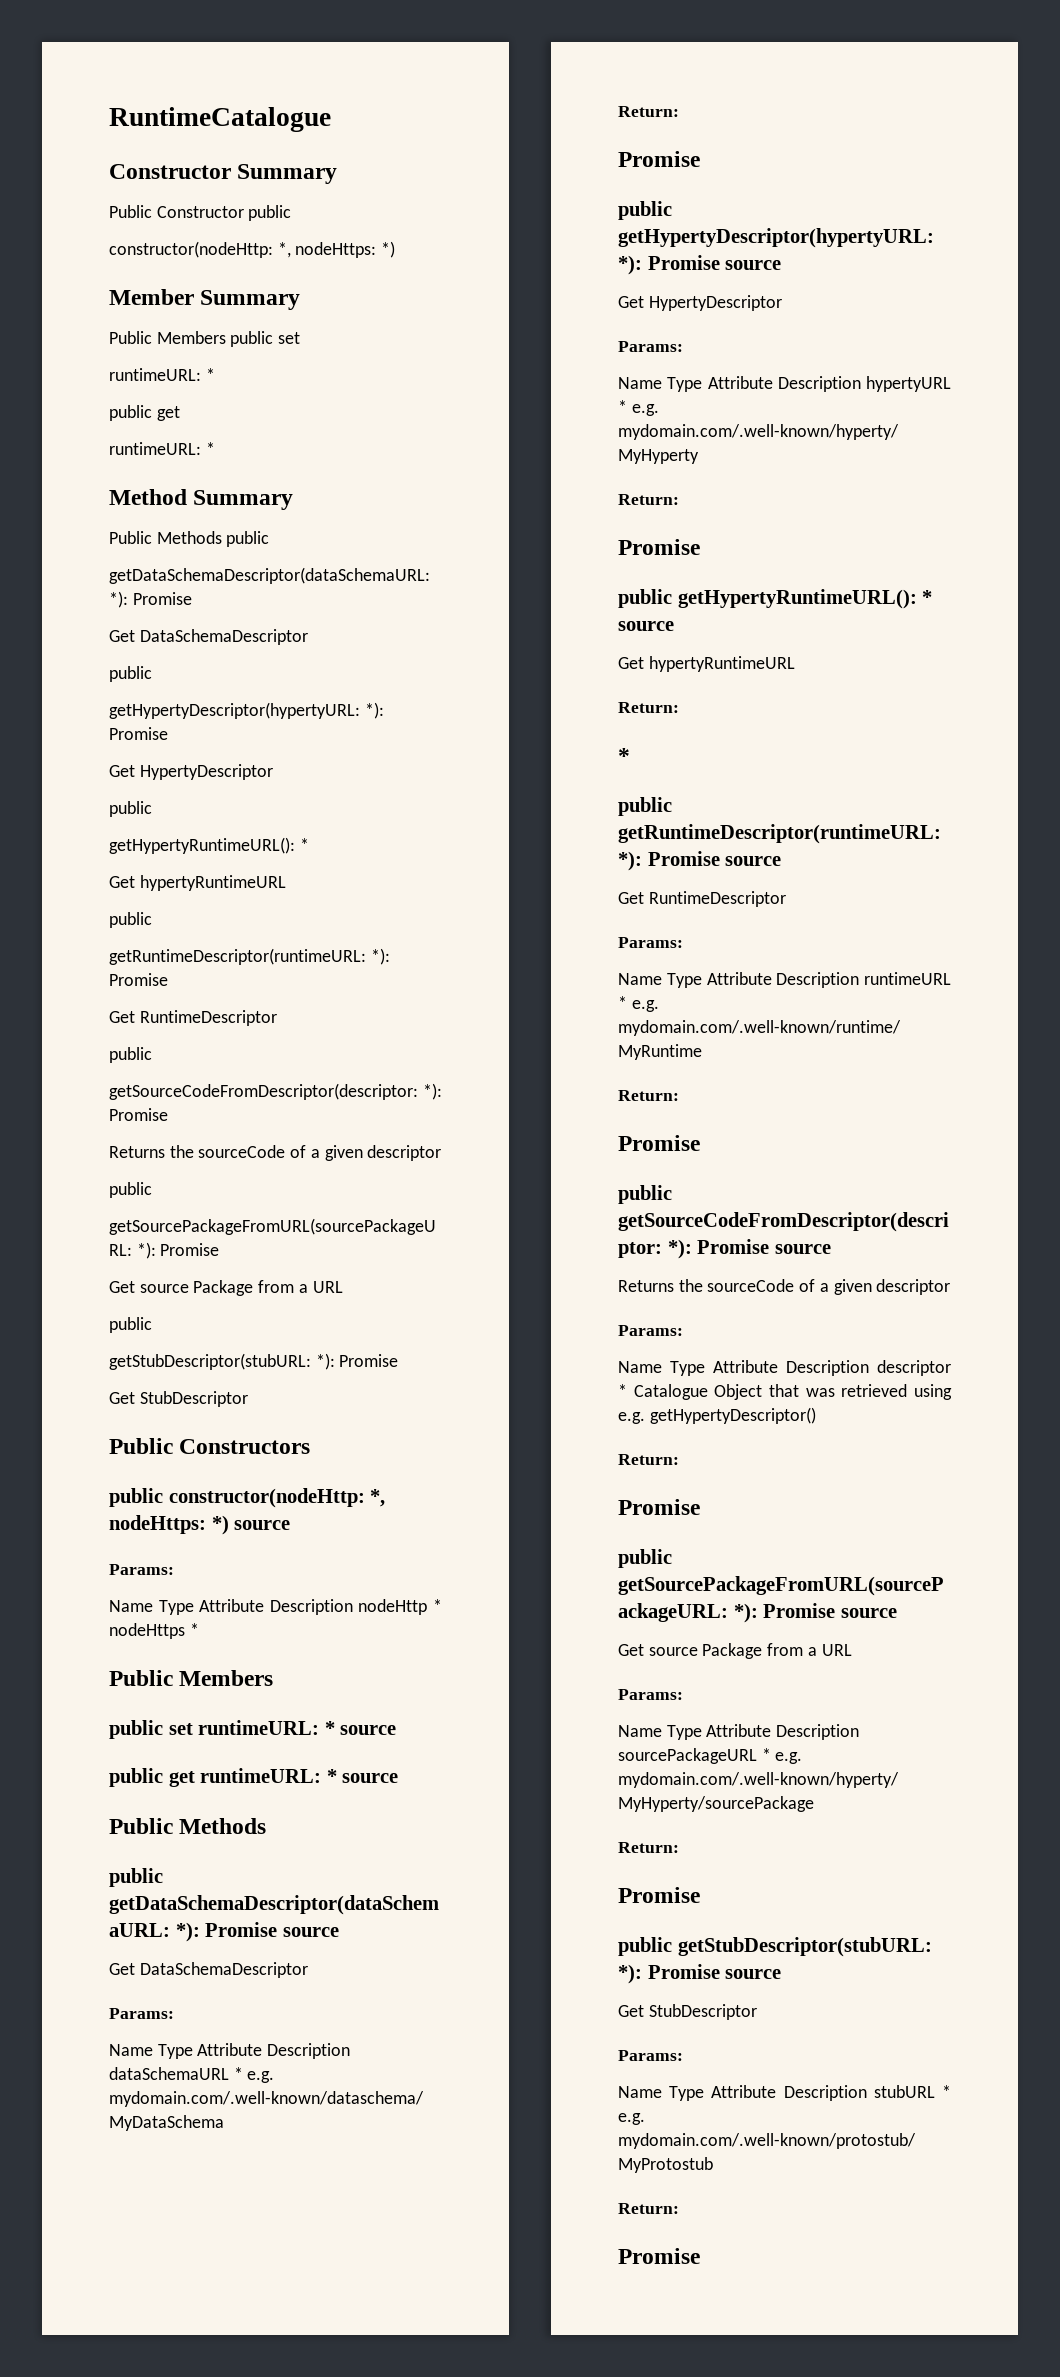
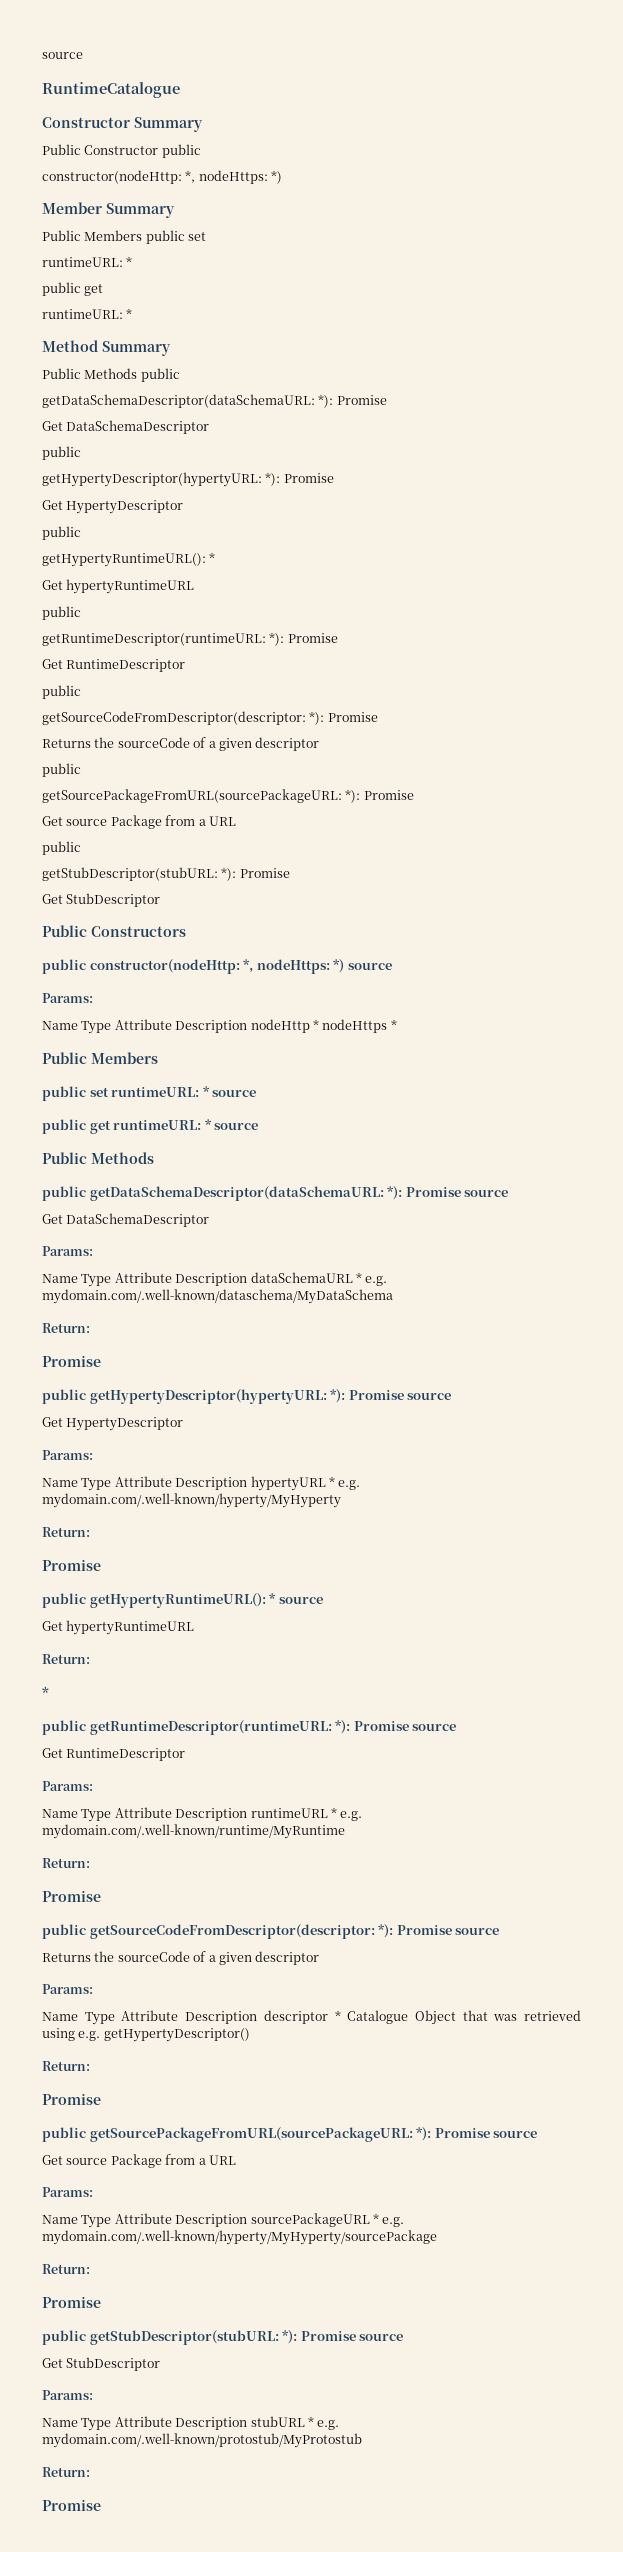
(109, 119) none -> [42,52,83,59] source //

